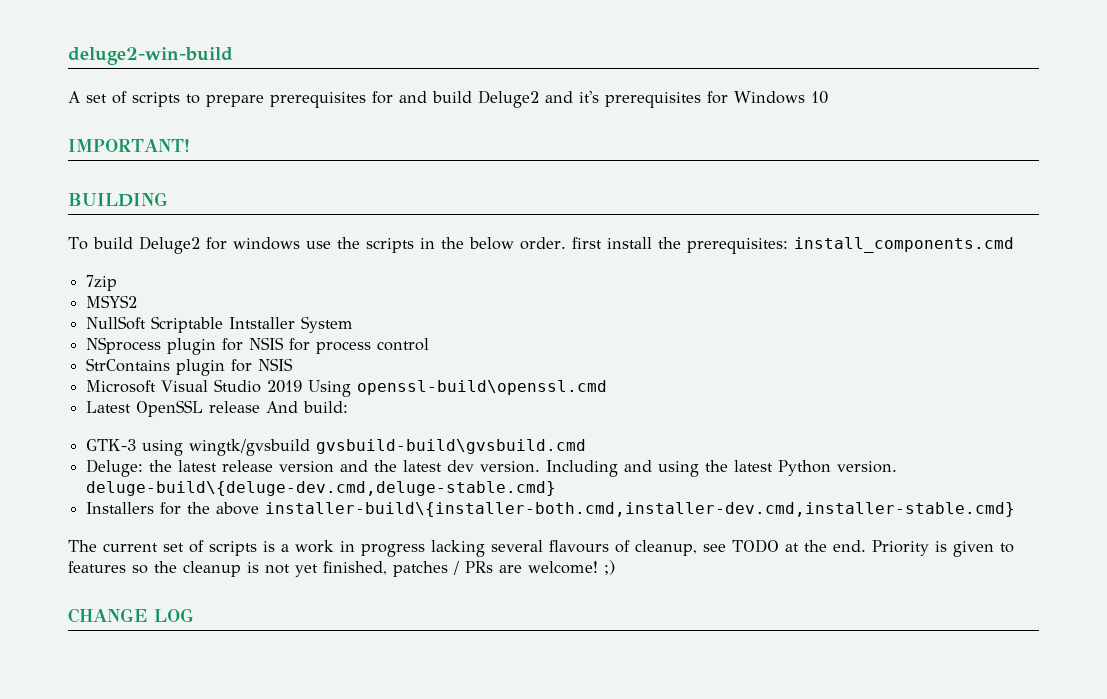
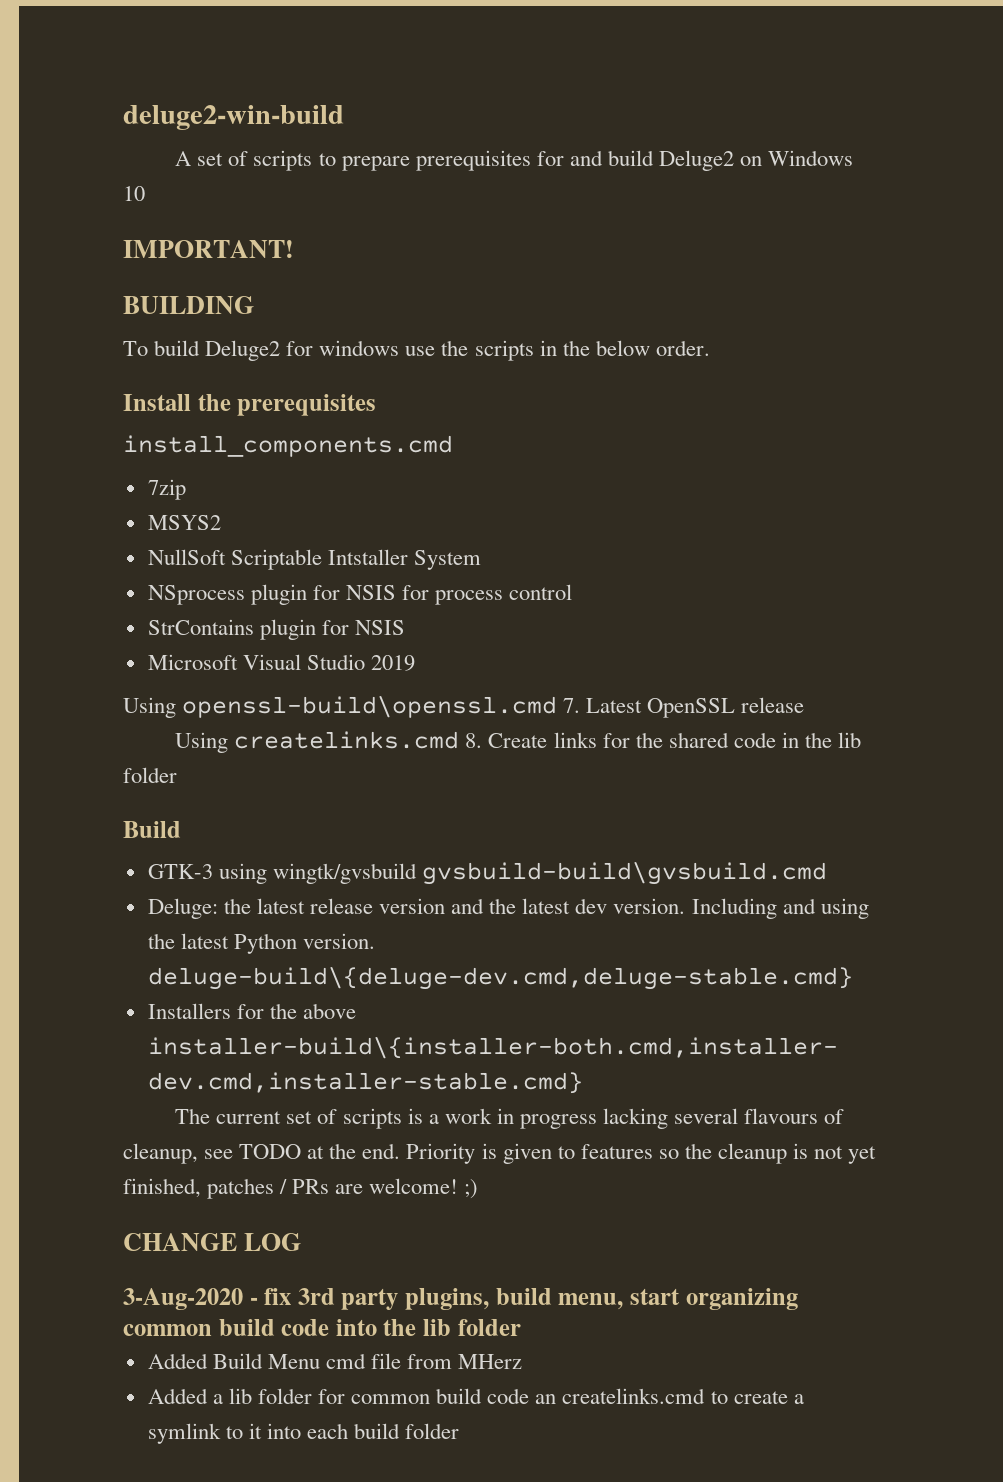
[545,91,728,108] and it's prerequisites for -> [740,156,763,166] on
[571,237,788,254] first install the prerequisites: -> [123,394,377,416] // Install the prerequisites //
(303, 386) none -> (415, 663) //
(608, 387) // -> [563,698,581,713] 7.
[266,401,349,413] And build: -> [175,731,862,753] [123,767,177,783] [123,821,181,838] // Using createlinks.cmd 8. Create links for the shared code in the lib folder // Build
(194, 615) none -> [123,1288,798,1310] [123,1319,521,1336] [147,1353,523,1369] [147,1388,804,1404] [147,1423,460,1444] // 3-Aug-2020 - fix 3rd party plugins, build menu, start organizing common build code into the lib folder // Added Build Menu cmd file from MHerz // Added a lib folder for common build code an createlinks.cmd to create a symlink to it into each build folder

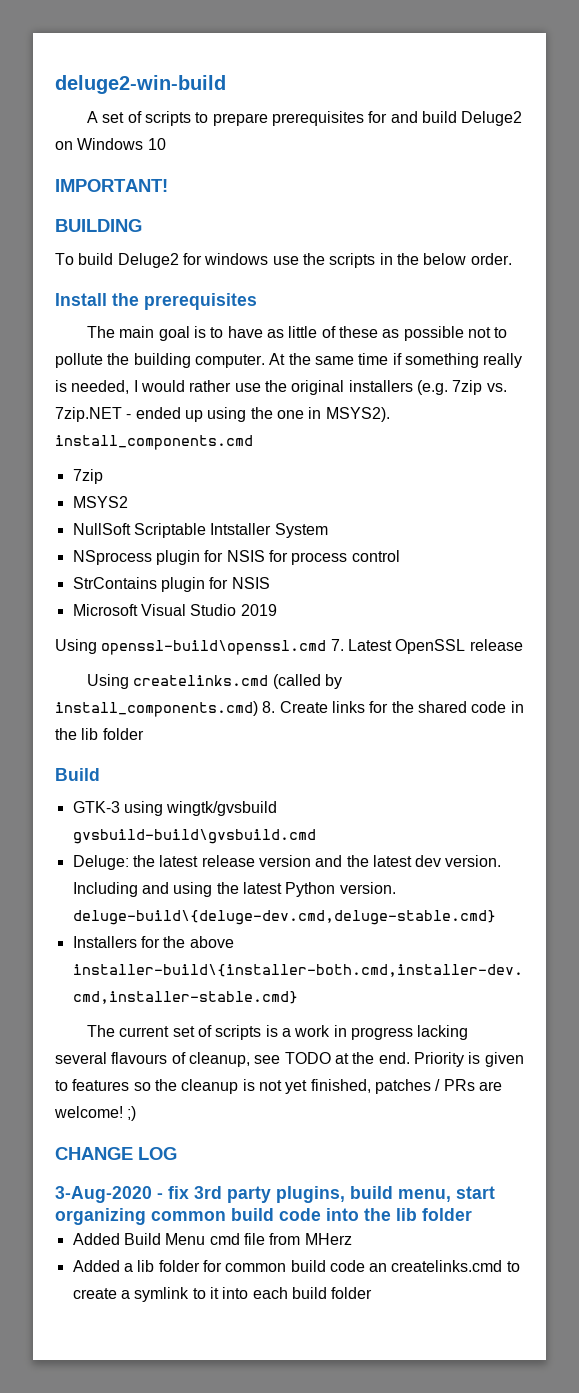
(377, 405) none -> [87,326,508,341] [55,353,523,368] [55,380,507,395] [55,407,390,422] The main goal is to have as little of these as possible not to pollute the building computer. At the same time if something really is needed, I would rather use the original installers (e.g. 7zip vs. 7zip.NET - ended up using the one in MSYS2).
(460, 740) none -> [272,674,343,689] [55,701,258,717] (called by install_components.cmd)

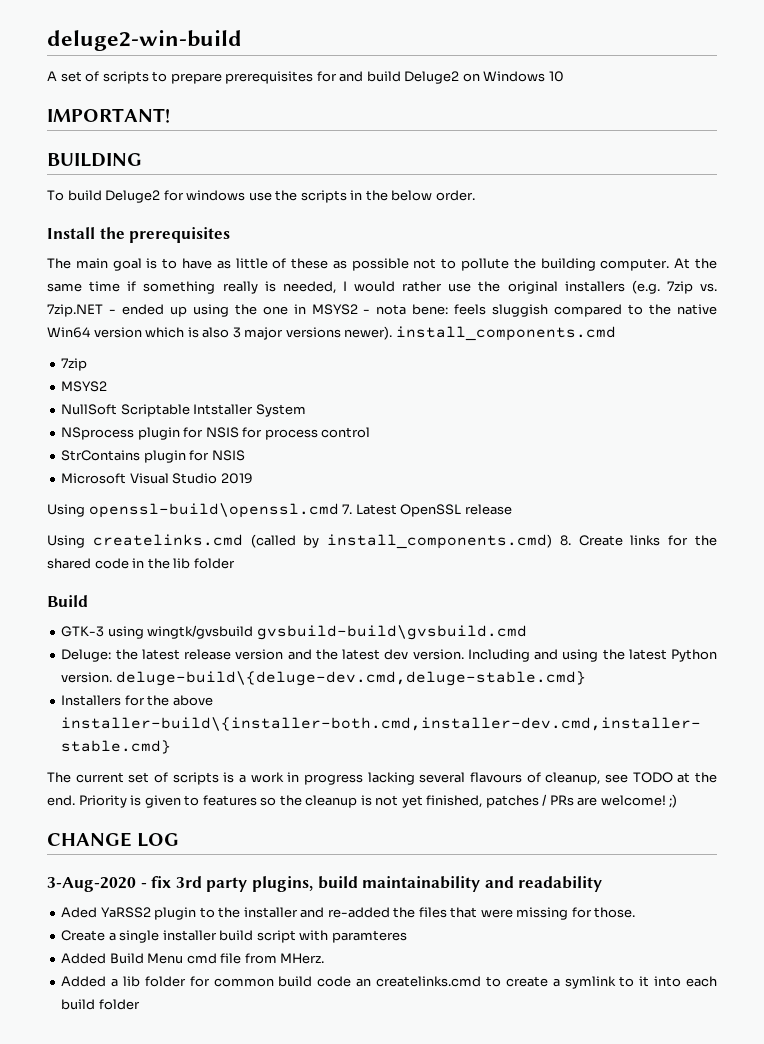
[325,407,390,422] MSYS2). -> [311,304,718,317] [47,326,393,340] MSYS2 - nota bene: feels sluggish compared to the native Win64 version which is also 3 major versions newer).
[398,1186,495,1202] [55,1208,472,1225] menu, start organizing common build code into the lib folder -> [362,876,603,892] [61,907,636,920] [61,930,407,943] maintainability and readability // Aded YaRSS2 plugin to the installer and re-added the files that were missing for those. // Create a single installer build script with paramteres
[304,1233,352,1245] MHerz -> [280,953,325,964] MHerz.

